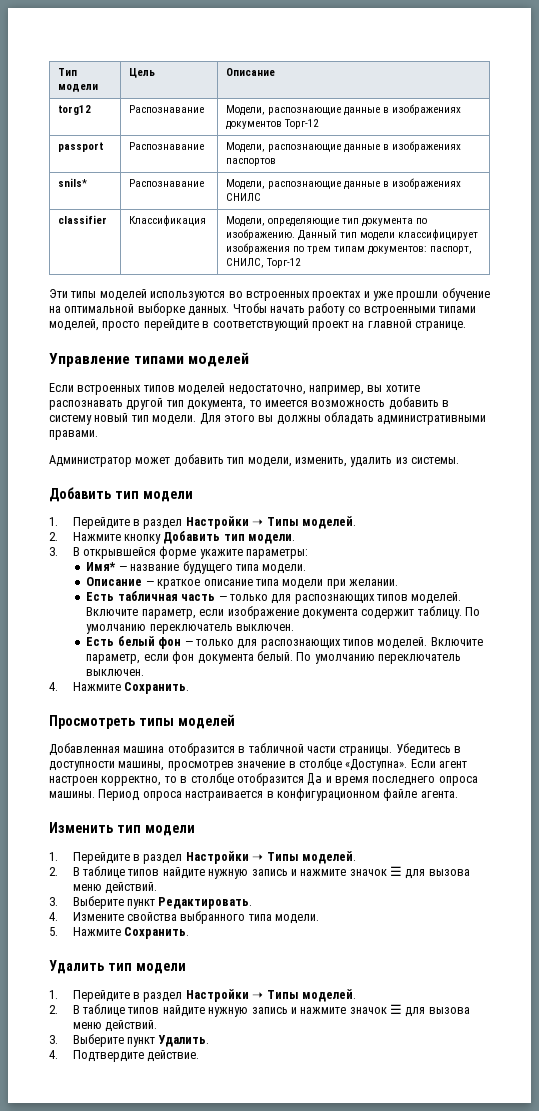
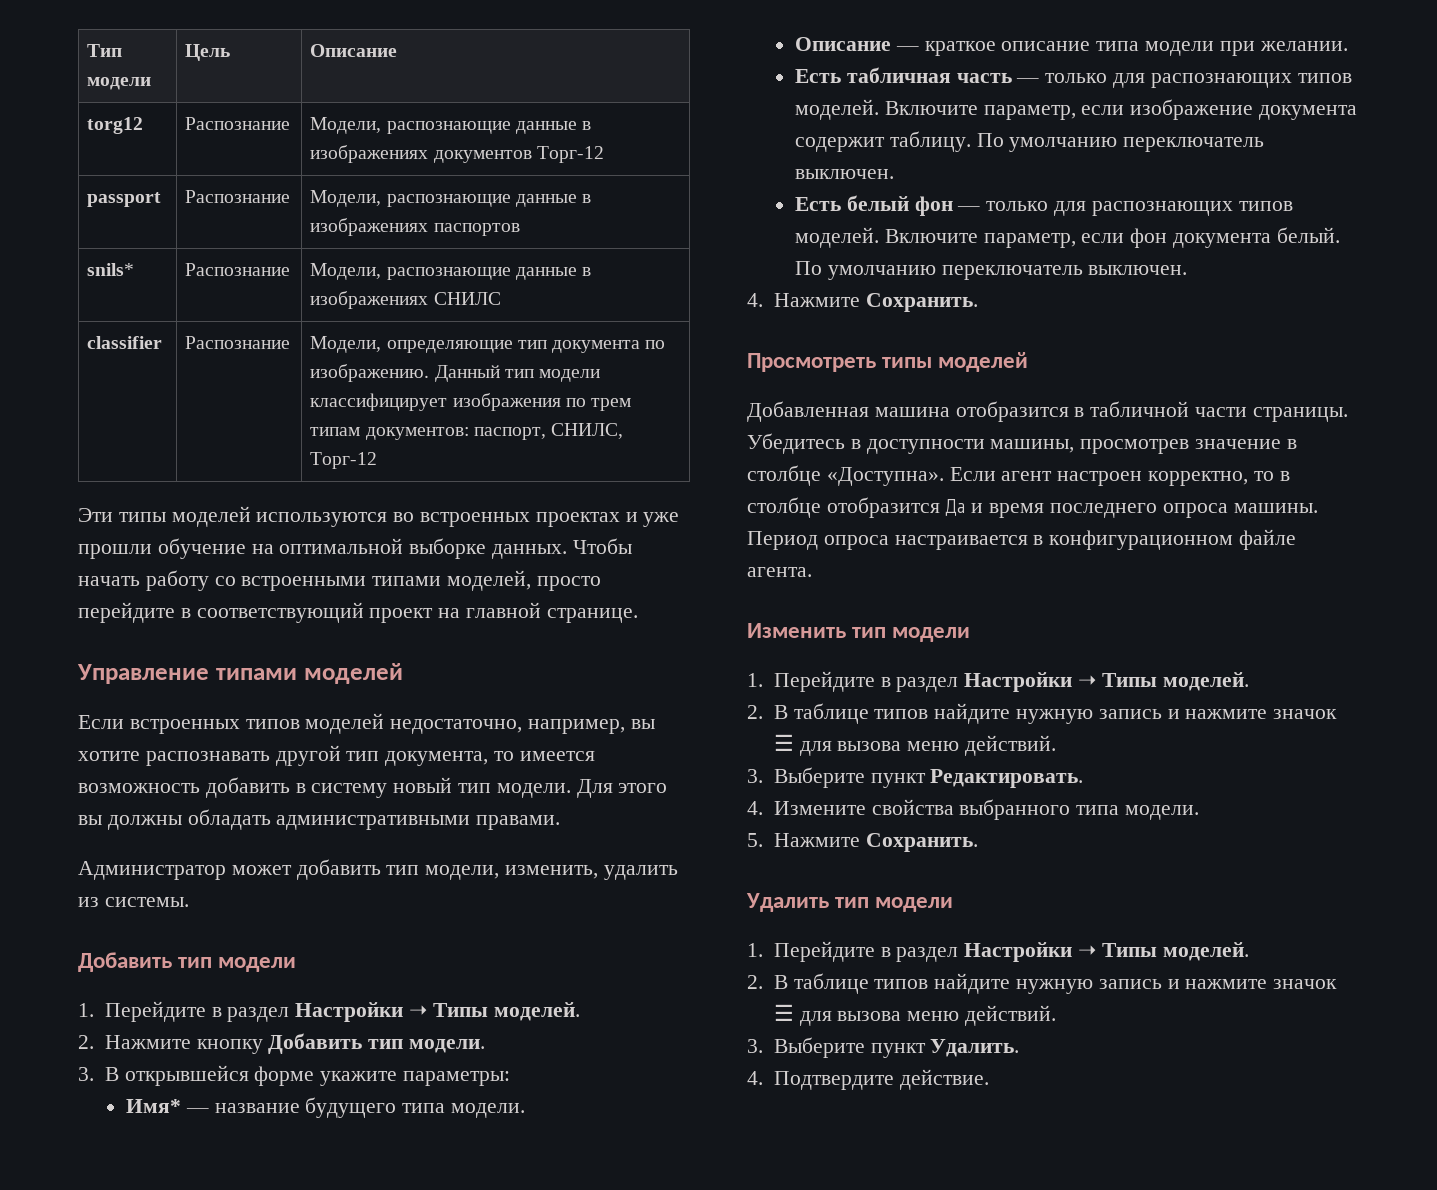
[129,105,205,113] Распознавание -> [185,117,291,130] Распознание
[129,142,205,150] Распознавание -> [185,190,291,203] Распознание
[129,179,205,187] Распознавание -> [185,263,291,276] Распознание
[129,215,207,226] Классификация -> [185,336,291,349] Распознание

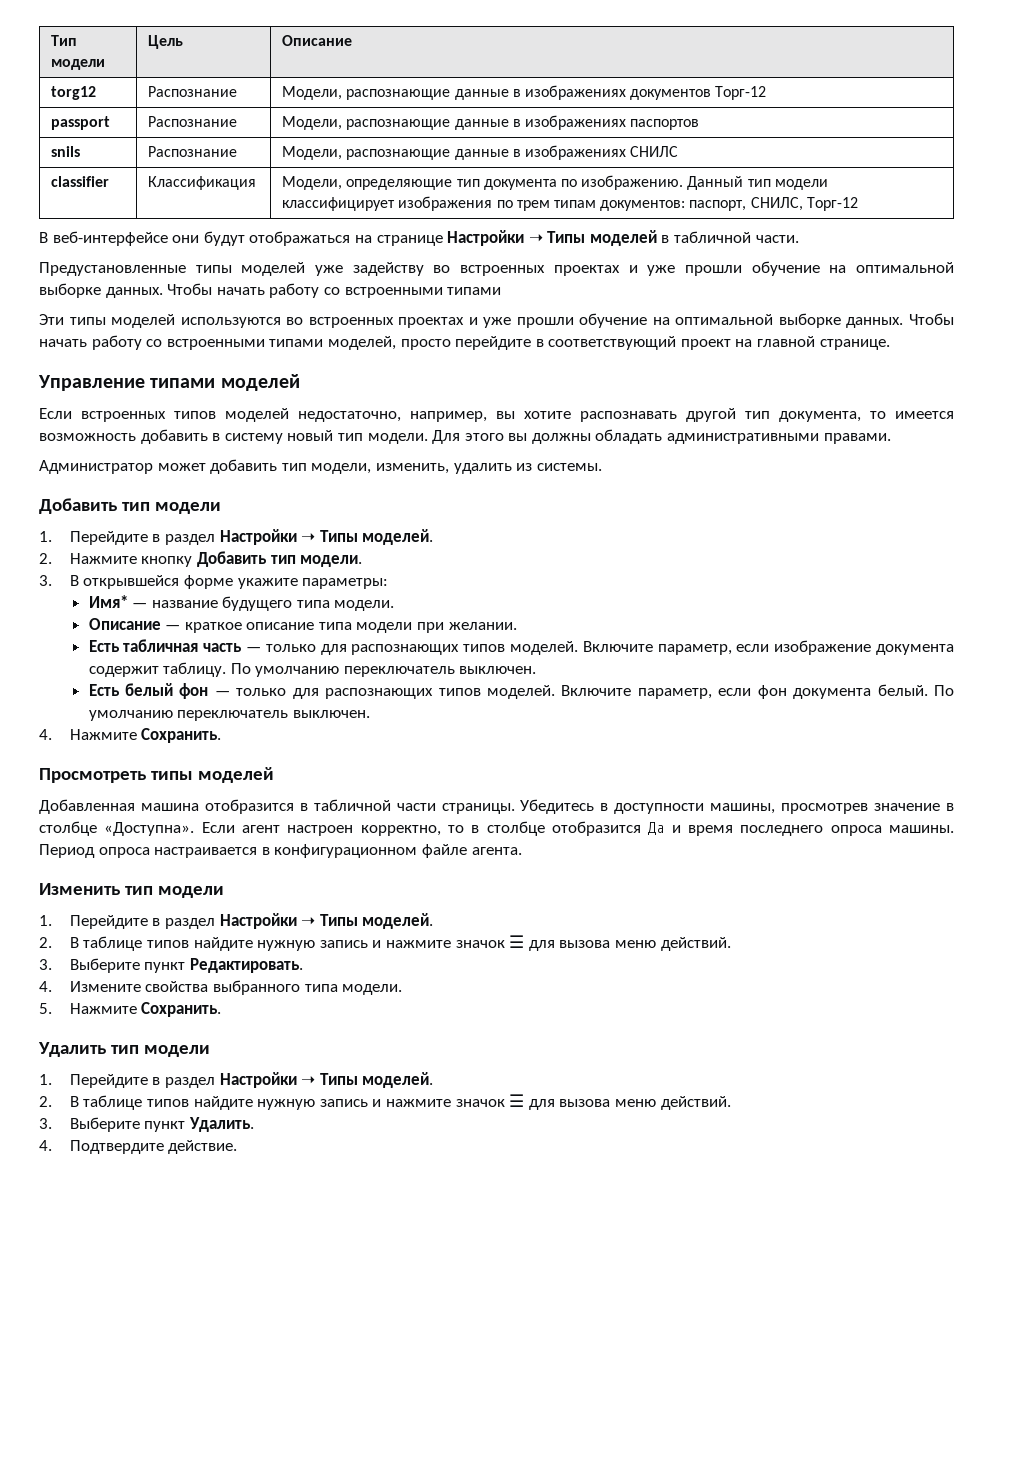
[87,263,135,276] snils* -> [51,146,81,157] snils
[185,336,291,349] Распознание -> [148,176,257,190] Классификация
(378, 460) none -> [39,230,799,246] [39,261,955,276] [39,283,502,298] // В веб-интерфейсе они будут отображаться на странице Настройки ➝ Типы моделей в табличной части. // Предустановленные типы моделей уже задейству во встроенных проектах и уже прошли обучение на оптимальной выборке данных. Чтобы начать работу со встроенными типами

